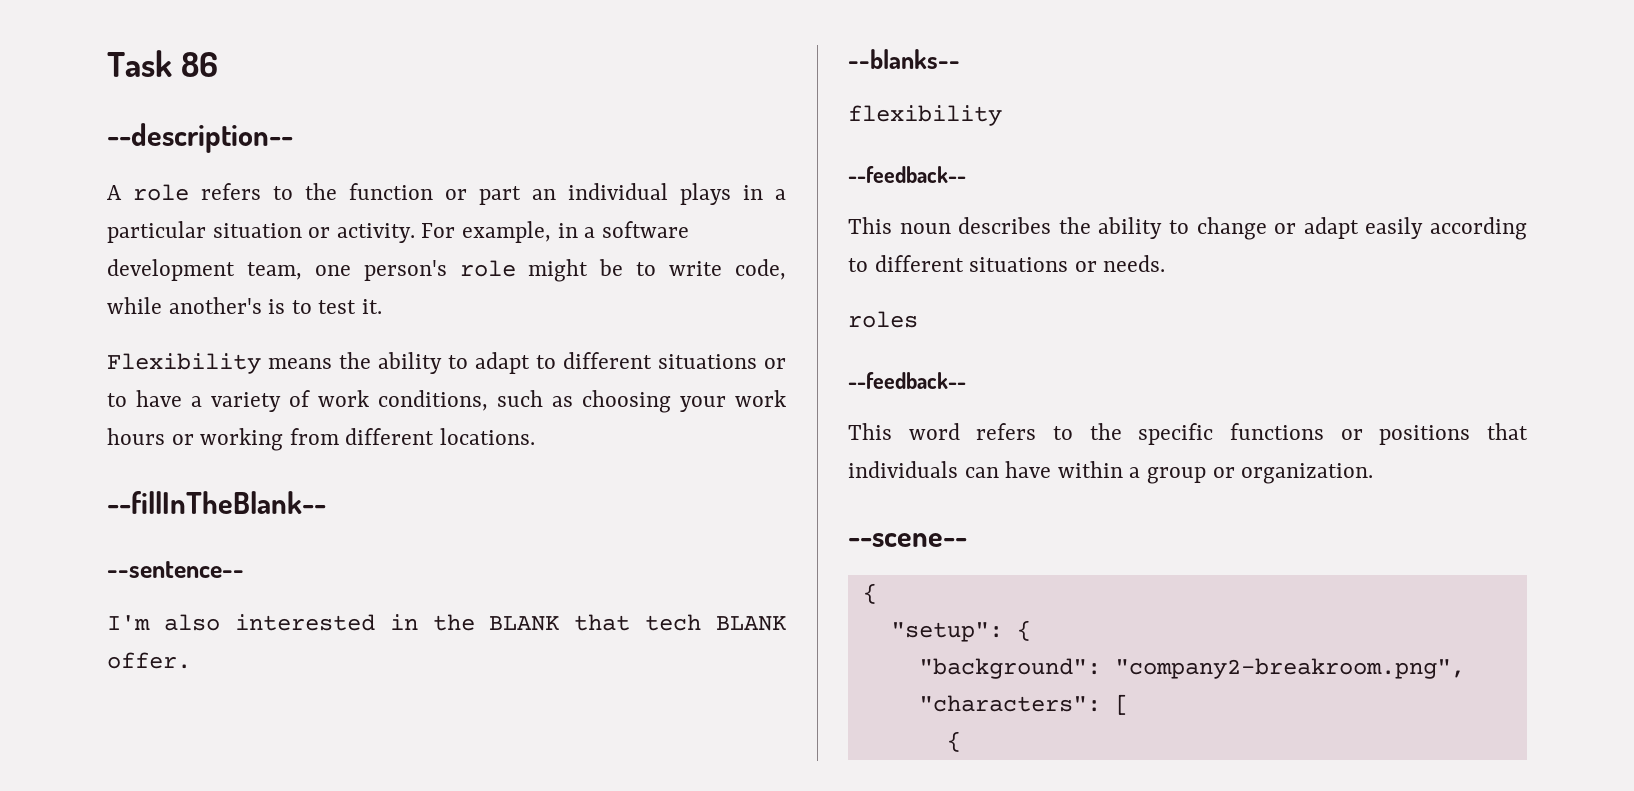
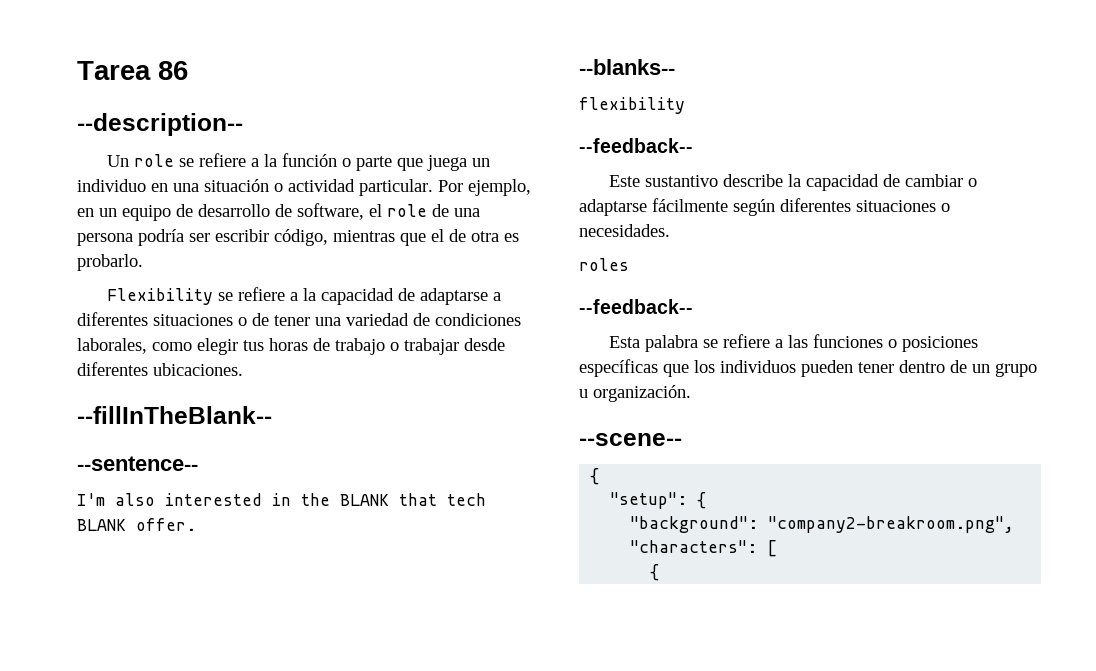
[107,50,172,77] Task -> [77,61,151,80] Tarea
[107,183,786,205] [107,221,689,243] [107,259,787,282] [107,297,383,314] [107,352,786,374] [107,390,786,413] [107,428,536,451] A role refers to the function or part an individual plays in a particular situation or activity. For example, in a software development team, one person's role might be to write code, while another's is to test it. // Flexibility means the ability to adapt to different situations or to have a variety of work conditions, such as choosing your work hours or working from different locations. -> [107,153,491,171] [77,179,531,196] [77,203,480,221] [77,229,519,246] [77,254,143,271] [107,287,502,305] [77,312,521,326] [77,338,505,355] [77,362,243,376] Un role se refiere a la función o parte que juega un individuo en una situación o actividad particular. Por ejemplo, en un equipo de desarrollo de software, el role de una persona podría ser escribir código, mientras que el de otra es probarlo. // Flexibility se refiere a la capacidad de adaptarse a diferentes situaciones o de tener una variedad de condiciones laborales, como elegir tus horas de trabajo o trabajar desde diferentes ubicaciones.
[848,217,1527,240] [848,255,1166,272] [848,311,918,328] [848,372,966,389] [848,423,1528,445] [848,461,1374,484] This noun describes the ability to change or adapt easily according to different situations or needs. // roles // --feedback-- // This word refers to the specific functions or positions that individuals can have within a group or organization. -> [609,174,978,191] [579,198,950,216] [579,224,670,237] [579,258,629,271] [579,299,693,314] [609,334,979,352] [579,359,1037,377] [579,385,691,402] Este sustantivo describe la capacidad de cambiar o adaptarse fácilmente según diferentes situaciones o necesidades. // roles // --feedback-- // Esta palabra se refiere a las funciones o posiciones específicas que los individuos pueden tener dentro de un grupo u organización.

